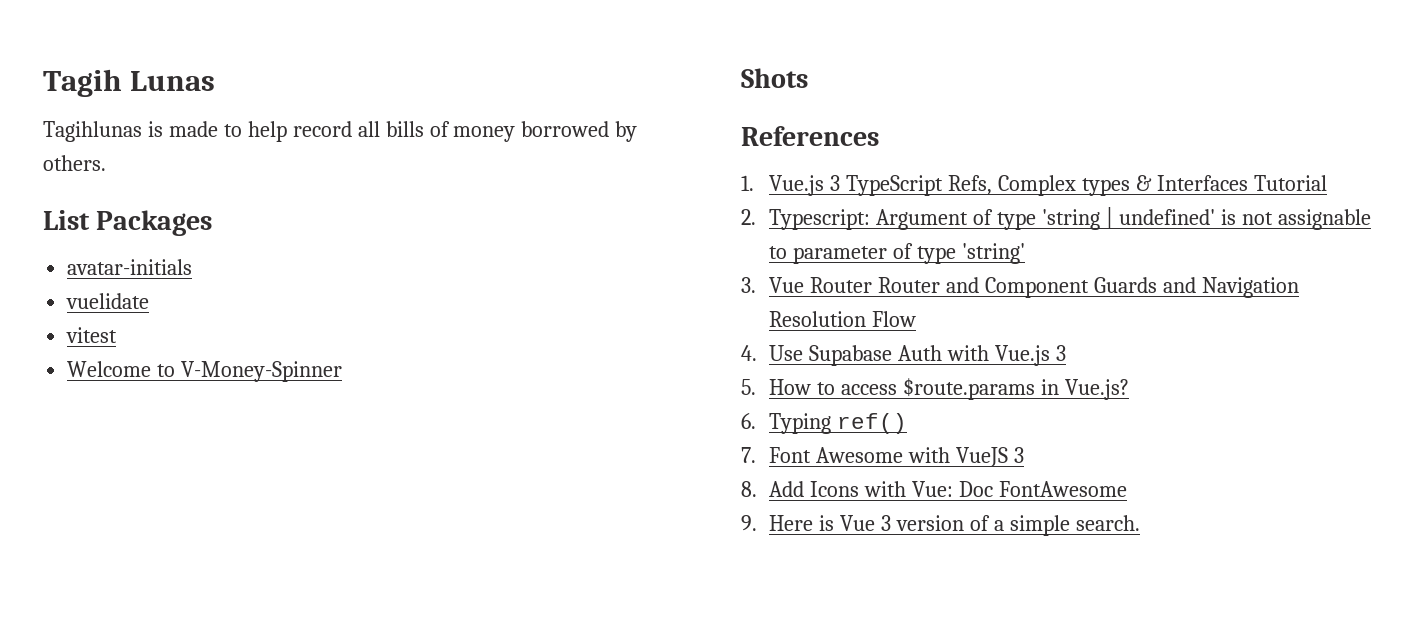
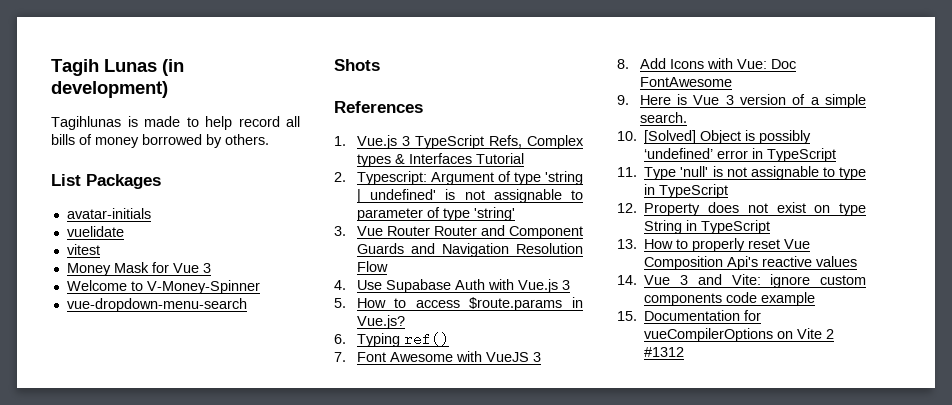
(216, 81) none -> [162,59,184,76] [51,81,168,98] (in development)
(118, 335) none -> [66,262,211,276] // Money Mask for Vue 3
(343, 371) none -> [66,298,247,312] // vue-dropdown-menu-search
(1140, 523) none -> [617,130,812,144] [644,148,837,162] [617,166,866,180] [644,184,729,198] [617,202,866,216] [644,220,771,234] [617,238,811,252] [644,256,858,270] [617,274,866,288] [644,292,816,306] [617,310,762,321] [644,328,835,342] [644,347,685,357] // 10. [Solved] Object is possibly ‘undefined’ error in TypeScript // 11. Type 'null' is not assignable to type in TypeScript // 12. Property does not exist on type String in TypeScript // 13. How to properly reset Vue Composition Api's reactive values // 14. Vue 3 and Vite: ignore custom components code example // 15. Documentation for vueCompilerOptions on Vite 2 #1312

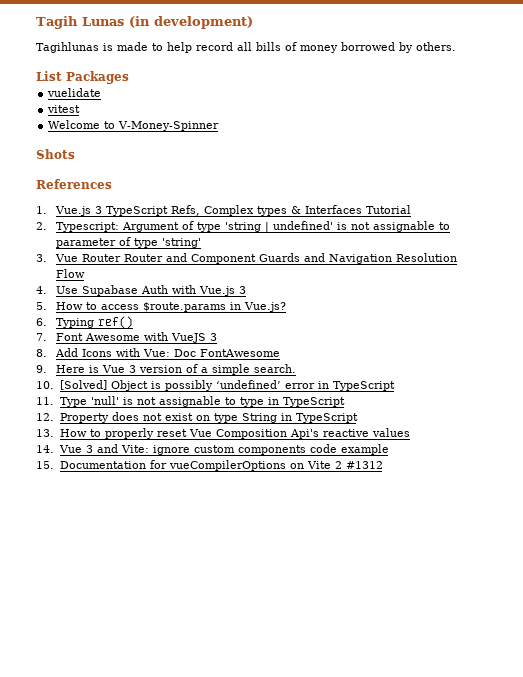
[66,208,151,219] // avatar-initials -> (129, 77) none
[66,262,211,276] // Money Mask for Vue 3 -> (81, 109) none
[66,298,247,312] // vue-dropdown-menu-search -> (220, 126) none

